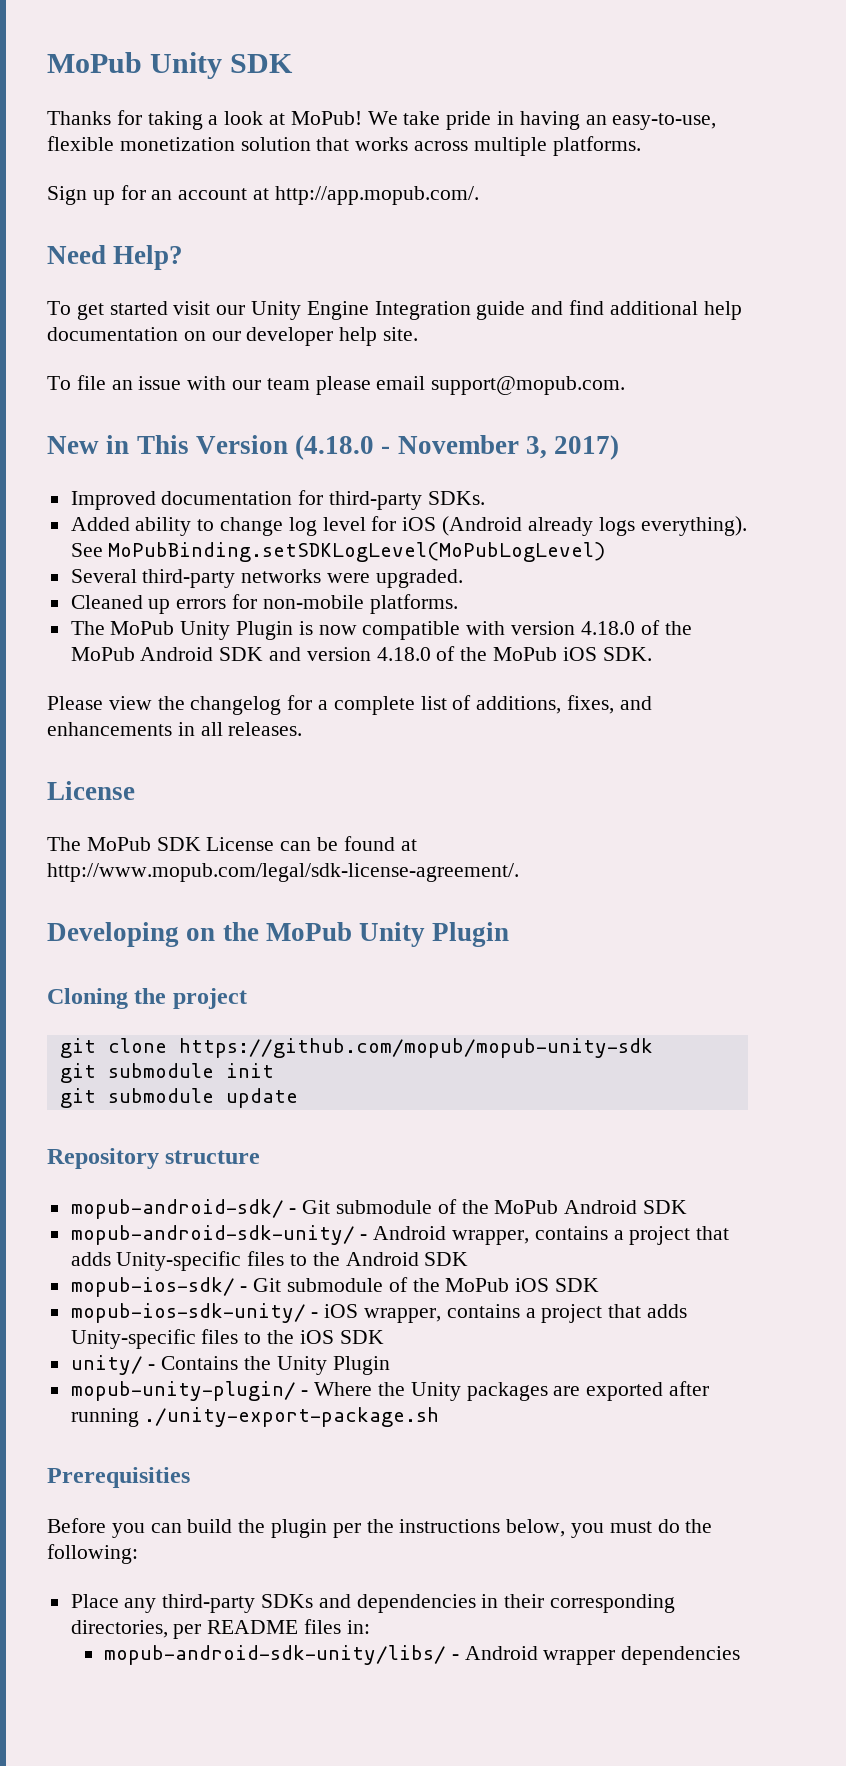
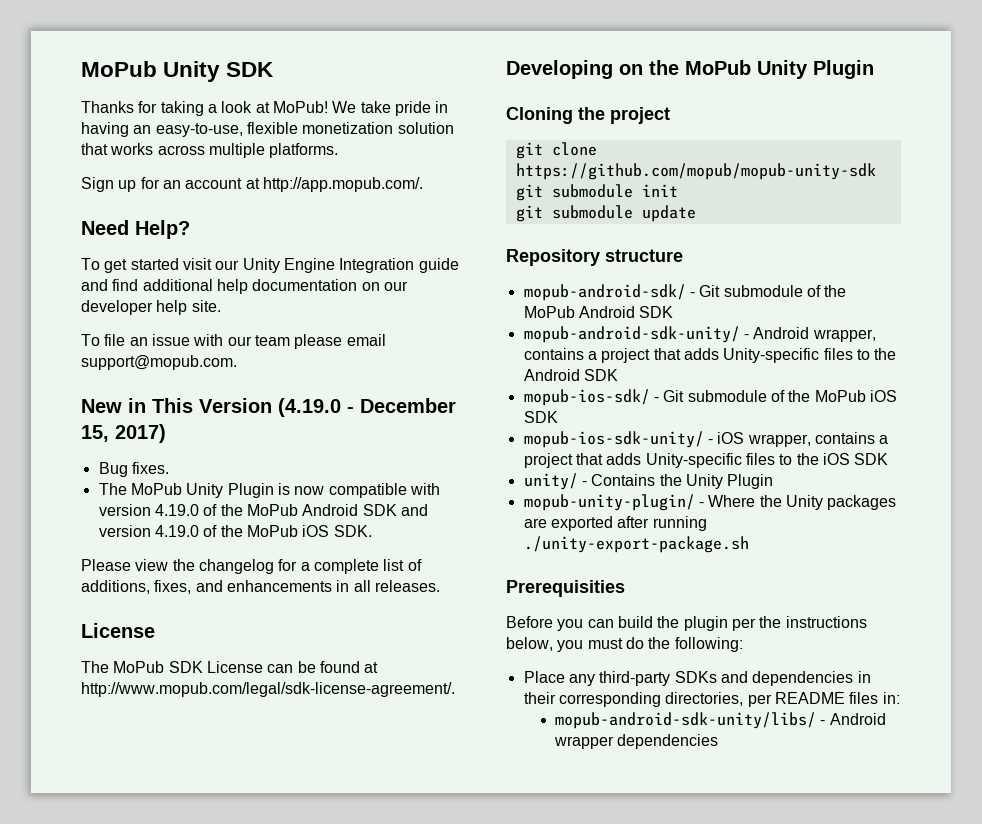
[295,435,620,460] [70,490,485,510] [70,516,747,536] [70,542,606,562] [70,569,463,588] [70,594,458,614] (4.18.0 - November 3, 2017) // Improved documentation for third-party SDKs. // Added ability to change log level for iOS (Android already logs everything). See MoPubBinding.setSDKLogLevel(MoPubLogLevel) // Several third-party networks were upgraded. // Cleaned up errors for non-mobile platforms. -> [278,398,456,417] [81,424,166,443] [98,462,169,477] (4.19.0 - December 15, 2017) // Bug fixes.
[580,621,635,635] 4.18.0 -> [154,504,199,516] 4.19.0
[376,647,431,661] 4.18.0 -> [154,525,199,537] 4.19.0

